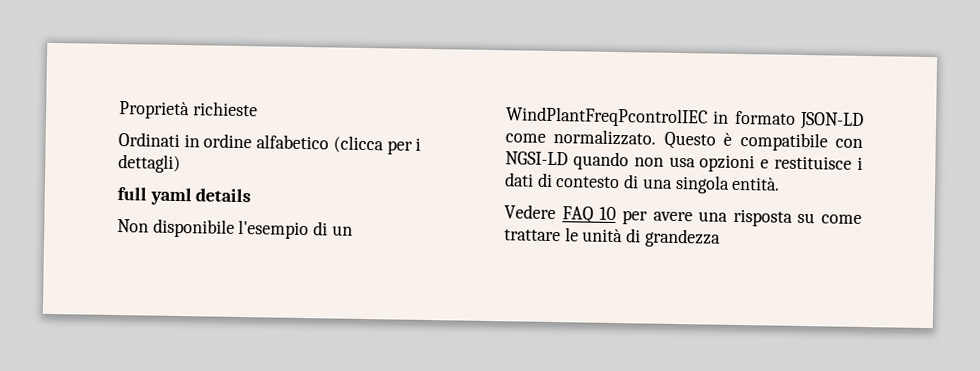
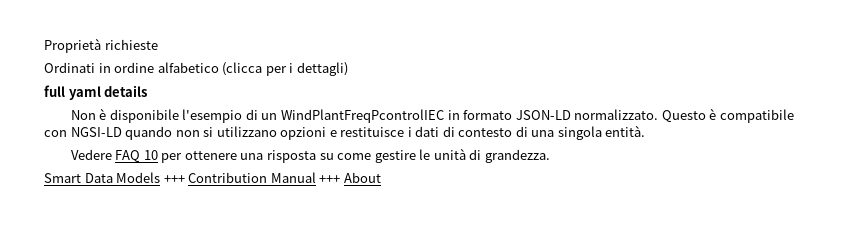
(149, 226) none -> [99,108,107,120] è
[505,133,546,143] come -> (571, 115) none
[668,156,696,168] usa -> [203,126,277,137] si utilizzano
[652,211,693,222] avere -> [184,151,237,160] ottenere
[504,229,561,242] trattare -> [374,150,416,163] gestire
[644,228,721,248] grandezza -> [484,149,550,163] [44,172,381,183] grandezza. // Smart Data Models +++ Contribution Manual +++ About

